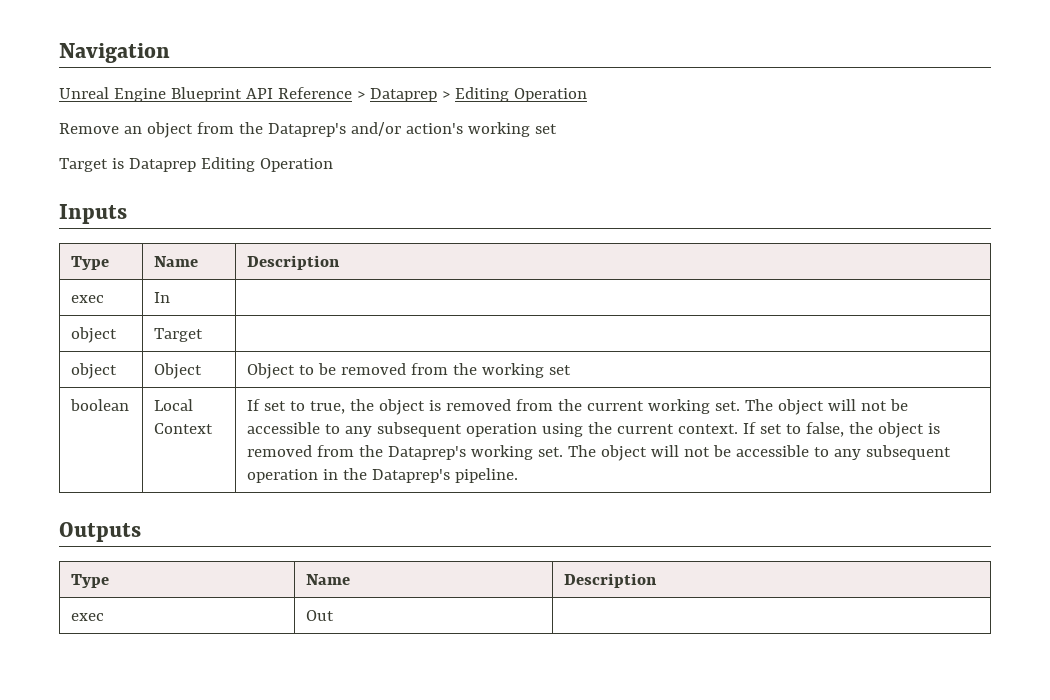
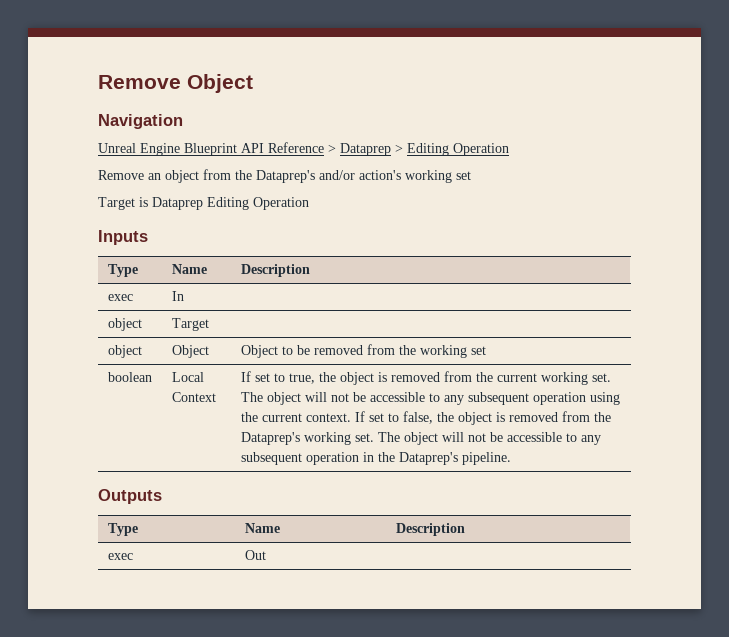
(59, 53) none -> [98,74,253,93] Remove Object //

